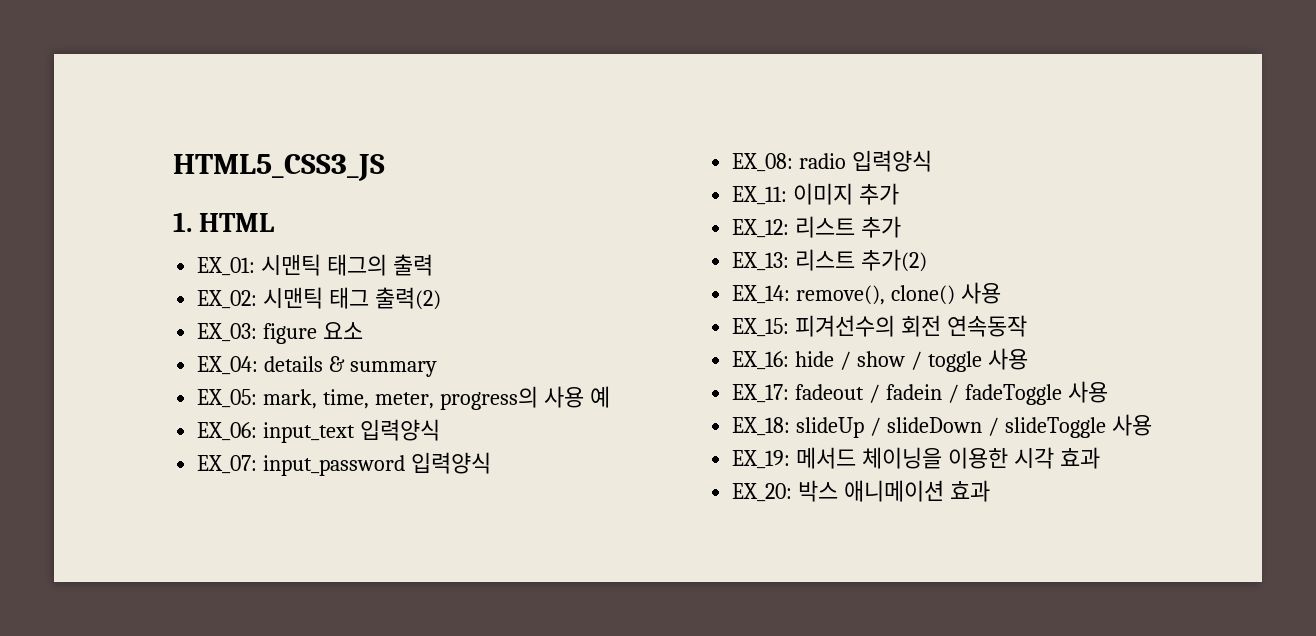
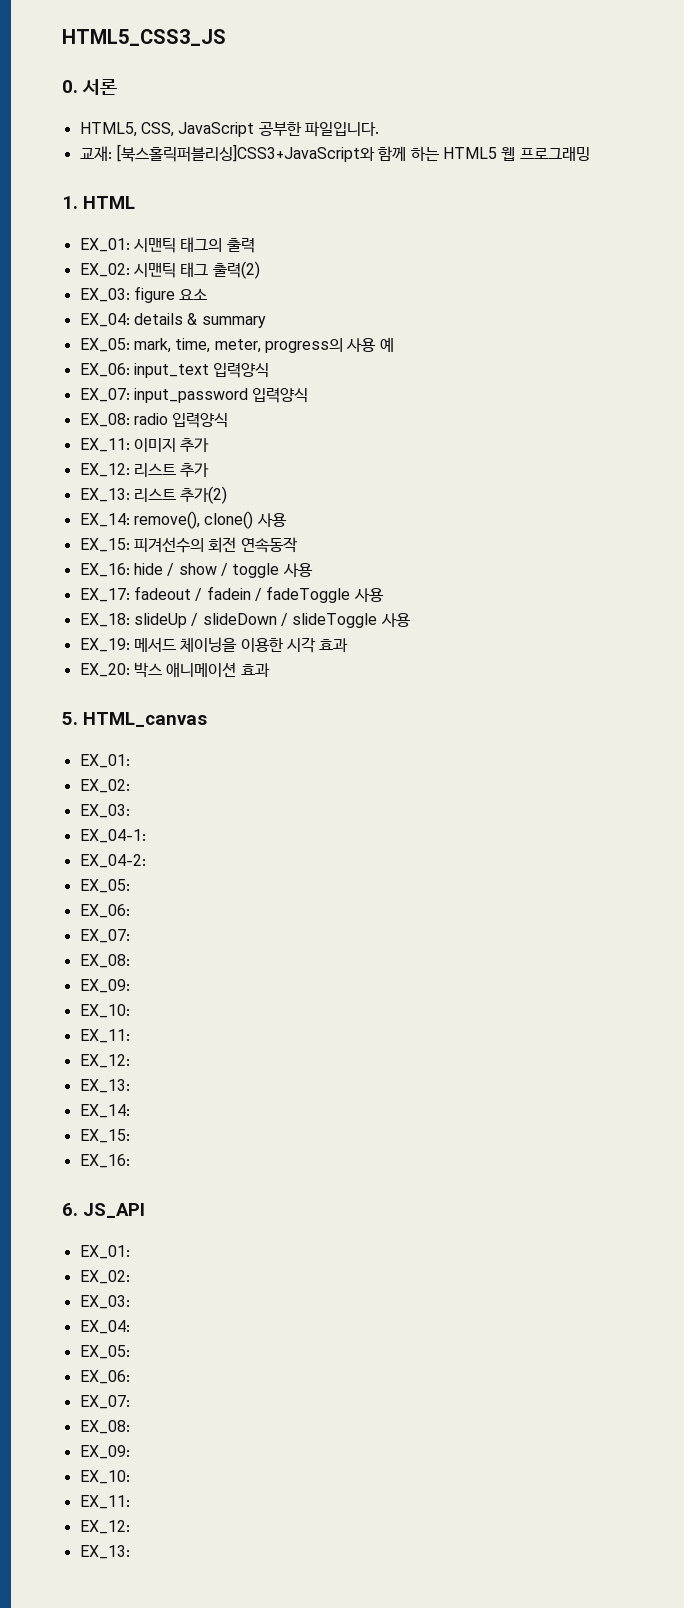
(385, 167) none -> [62,79,117,95] [79,121,379,137] [79,144,590,162] // 0. 서론 // HTML5, CSS, JavaScript 공부한 파일입니다. // 교재: [북스홀릭퍼블리싱]CSS3+JavaScript와 함께 하는 HTML5 웹 프로그래밍
(991, 491) none -> [62,712,207,727] [79,754,130,768] [79,779,130,793] [79,804,130,818] [79,829,146,843] [79,854,146,868] [79,879,130,893] [79,904,130,918] [79,929,130,943] [79,954,130,968] [79,979,130,993] [79,1004,130,1018] [79,1029,130,1043] [79,1054,130,1068] [79,1079,130,1093] [79,1104,130,1118] [79,1129,130,1143] [79,1154,130,1168] [62,1203,145,1218] [79,1245,130,1259] [79,1270,130,1284] [79,1295,130,1309] [79,1320,130,1334] [79,1345,130,1359] [79,1370,130,1384] [79,1395,130,1409] [79,1420,130,1434] [79,1445,130,1459] [79,1470,130,1484] [79,1495,130,1509] [79,1520,130,1534] [79,1545,130,1559] // 5. HTML_canvas // EX_01: // EX_02: // EX_03: // EX_04-1: // EX_04-2: // EX_05: // EX_06: // EX_07: // EX_08: // EX_09: // EX_10: // EX_11: // EX_12: // EX_13: // EX_14: // EX_15: // EX_16: // 6. JS_API // EX_01: // EX_02: // EX_03: // EX_04: // EX_05: // EX_06: // EX_07: // EX_08: // EX_09: // EX_10: // EX_11: // EX_12: // EX_13:

